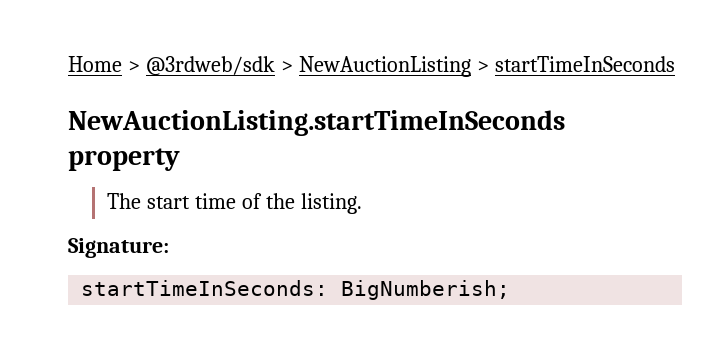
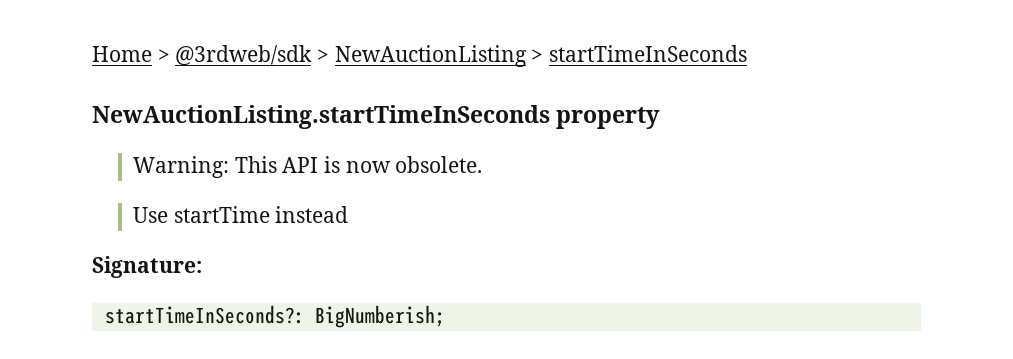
[107,193,362,214] The start time of the listing. -> [133,156,483,178] [133,206,349,223] Warning: This API is now obsolete. // Use startTime instead
[81,280,329,296] startTimeInSeconds: -> [104,305,305,324] startTimeInSeconds?:

